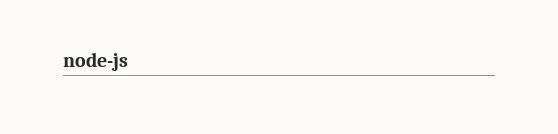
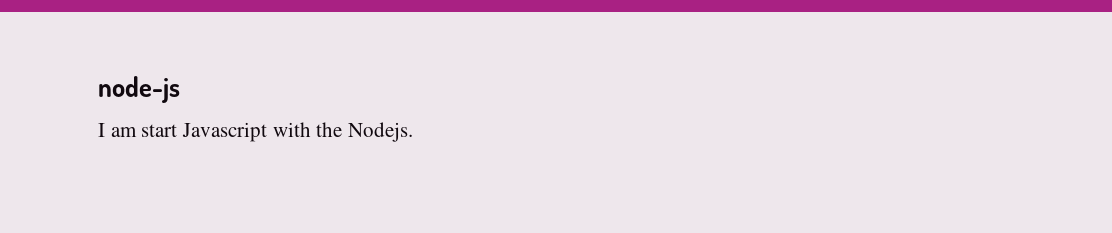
(128, 61) none -> [98,122,414,142] // I am start Javascript with the Nodejs.

